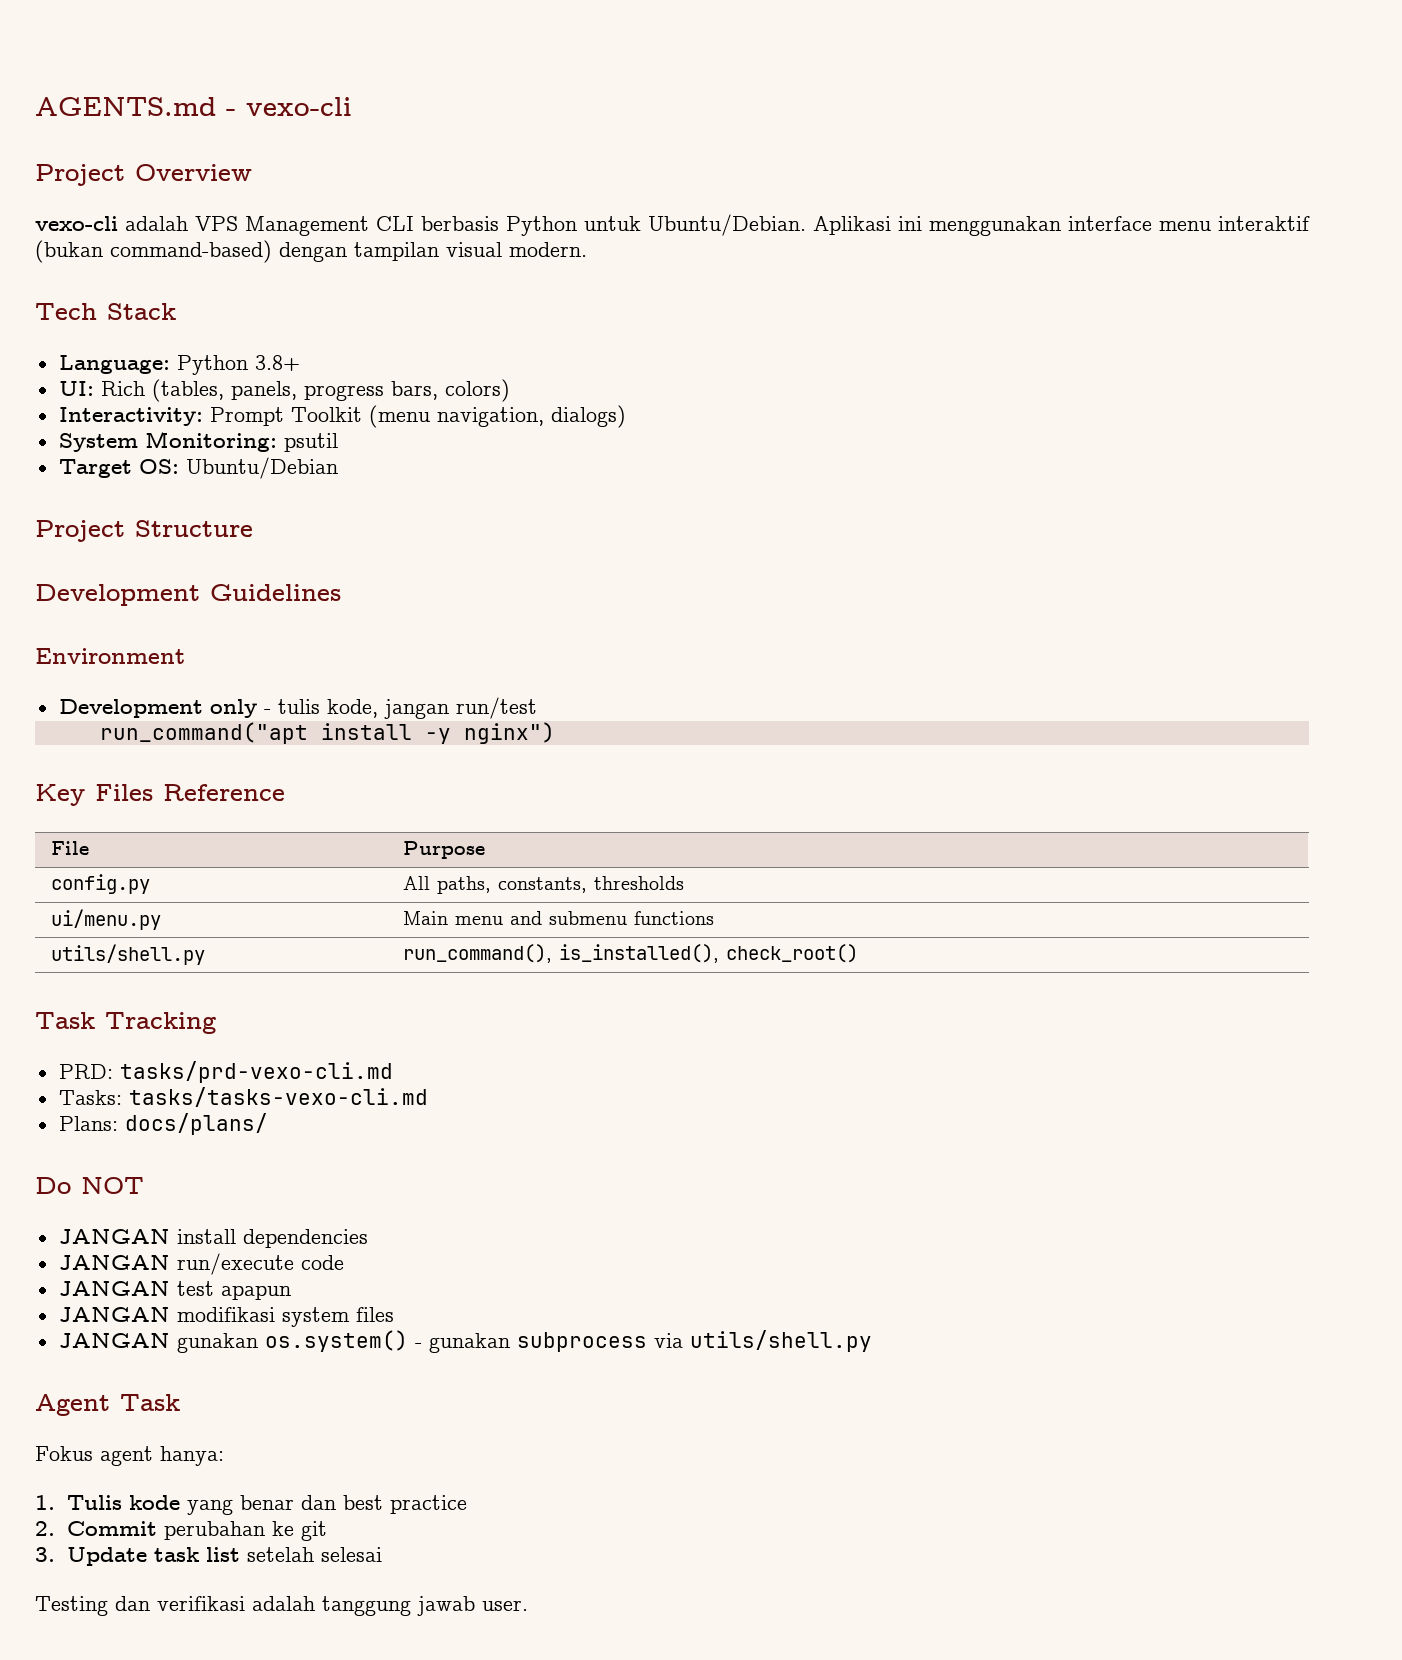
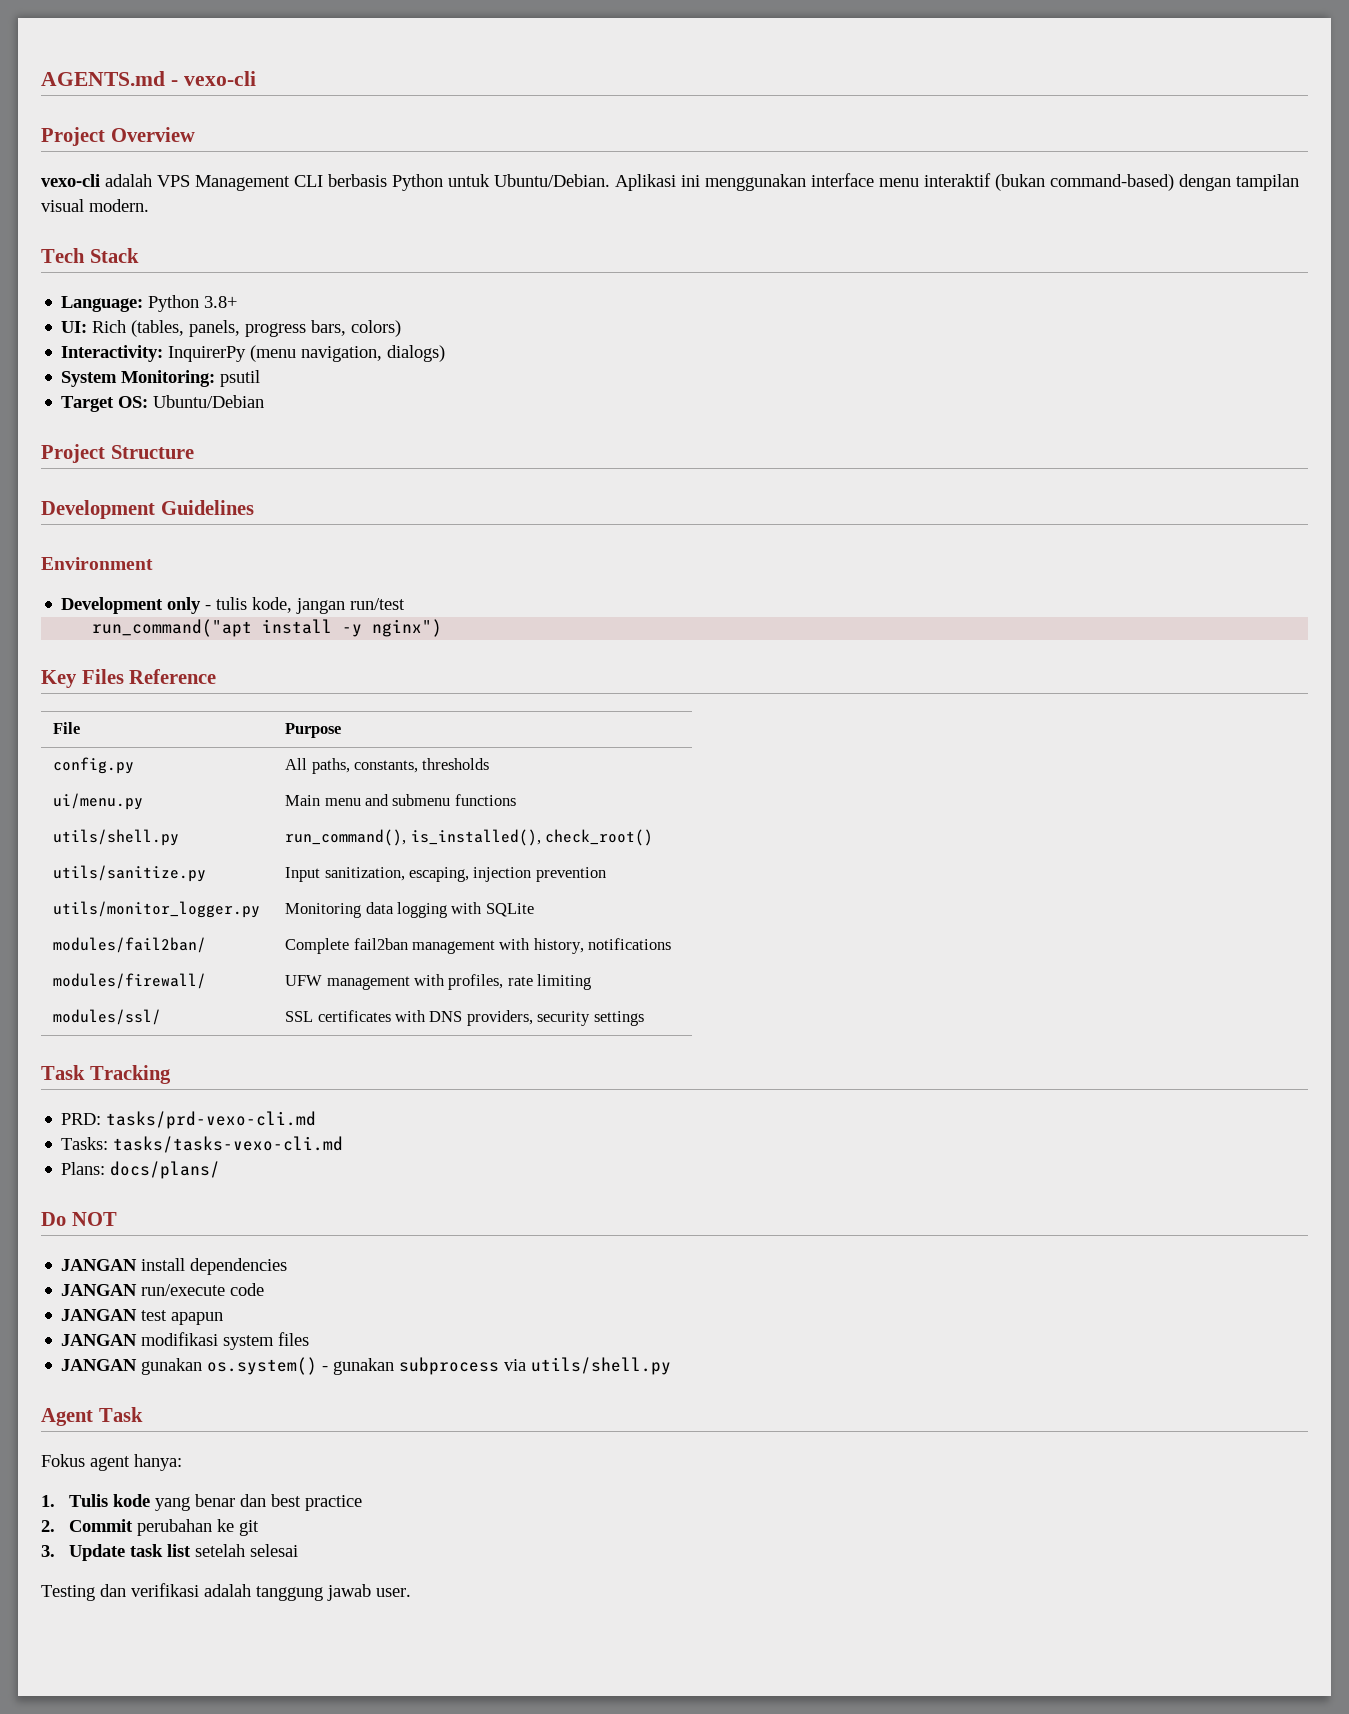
[209,407,362,426] Prompt Toolkit -> [168,346,247,362] InquirerPy
(858, 953) none -> [53,865,207,882] [285,867,606,882] [53,901,261,918] [285,902,534,918] [53,937,207,953] [285,938,672,954] [53,973,207,989] [285,974,592,990] [53,1009,162,1025] [285,1010,644,1026] // utils/sanitize.py | Input sanitization, escaping, injection prevention // utils/monitor_logger.py | Monitoring data logging with SQLite // modules/fail2ban/ | Complete fail2ban management with history, notifications // modules/firewall/ | UFW management with profiles, rate limiting // modules/ssl/ | SSL certificates with DNS providers, security settings

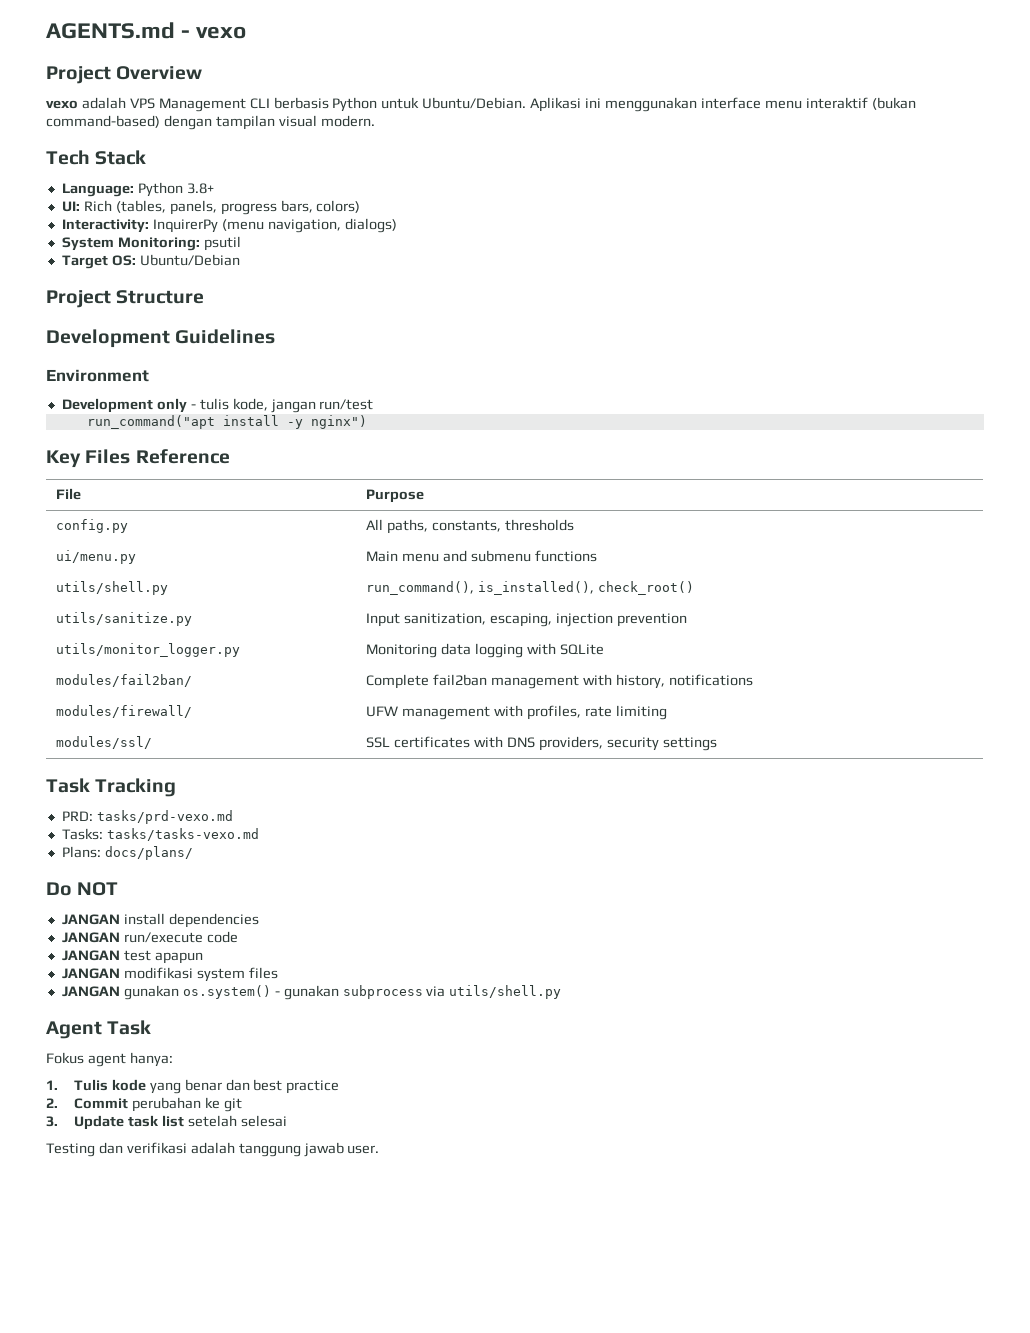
[183,71,256,86] vexo-cli -> [196,26,247,39] vexo
[41,174,100,187] vexo-cli -> [46,100,78,109] vexo
[106,1111,317,1129] tasks/prd-vexo-cli.md -> [96,810,233,824] tasks/prd-vexo.md
[113,1136,344,1153] tasks/tasks-vexo-cli.md -> [106,828,259,841] tasks/tasks-vexo.md

